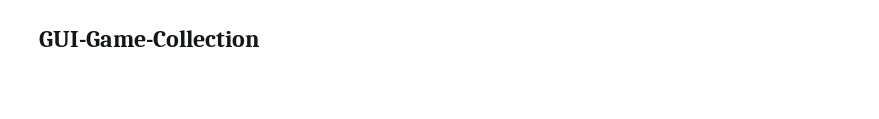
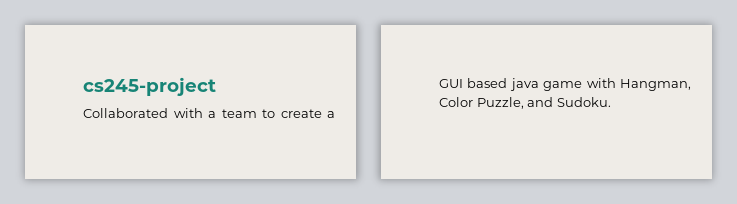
[39,30,260,47] GUI-Game-Collection -> [83,77,216,96] [83,108,335,118] [439,78,691,91] [439,97,611,109] cs245-project // Collaborated with a team to create a GUI based java game with Hangman, Color Puzzle, and Sudoku.

